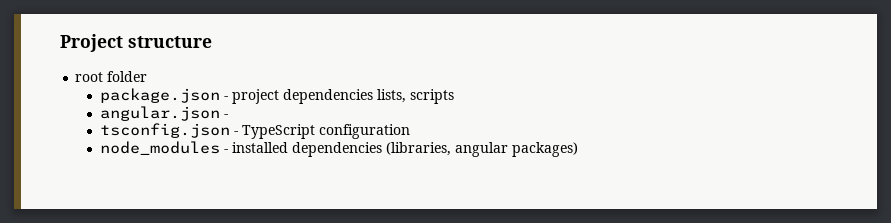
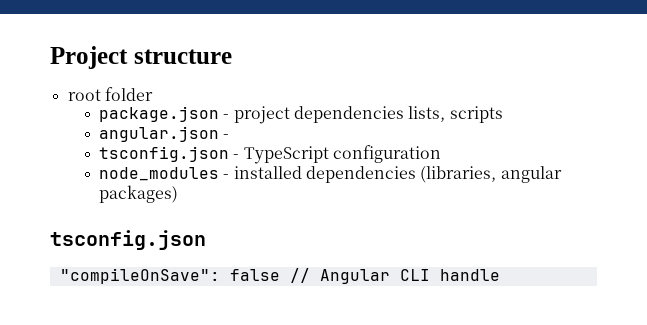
(578, 149) none -> [50,230,206,250] [59,268,500,284] // tsconfig.json // "compileOnSave": false // Angular CLI handle

